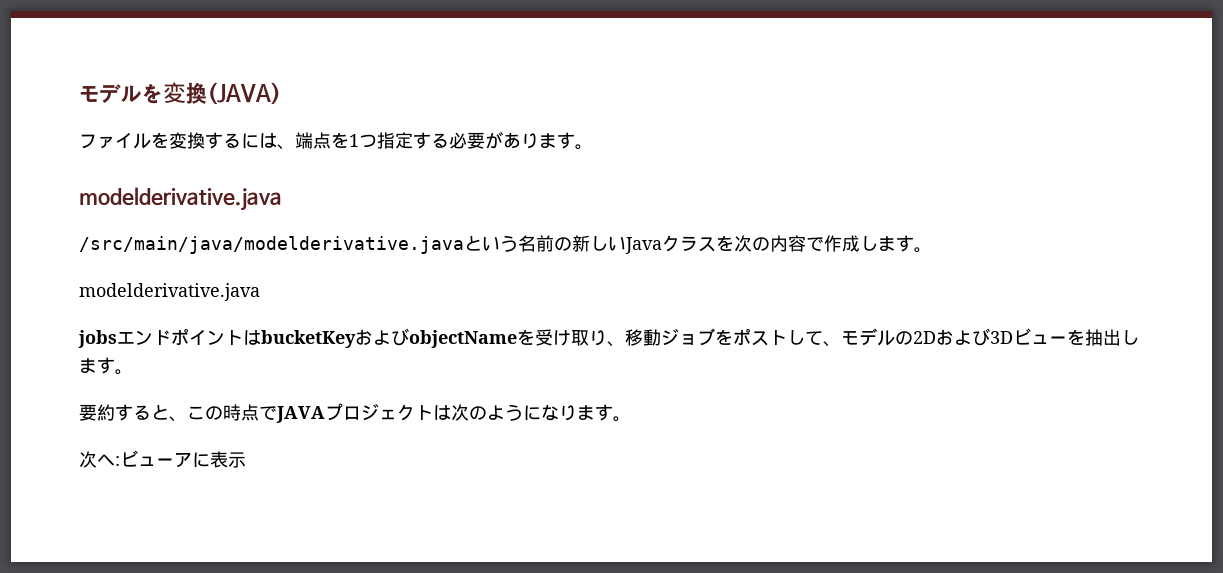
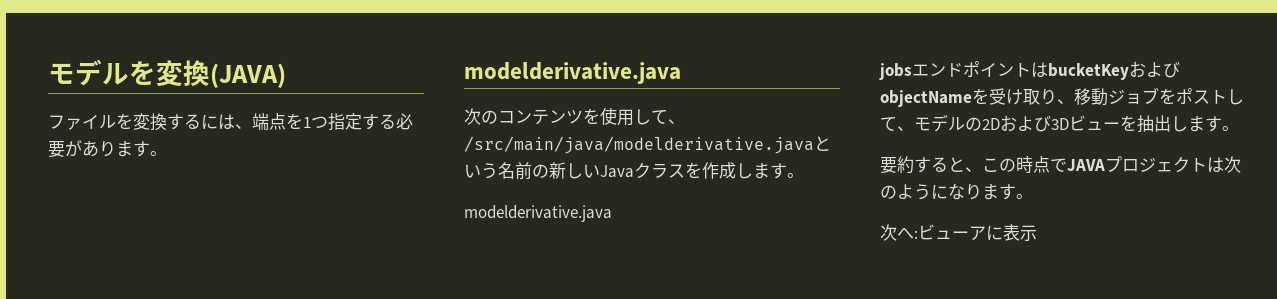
(282, 199) none -> [464,107,685,126] 次のコンテンツを使用して、
[734,235,824,252] 次の内容で -> (702, 170) none

